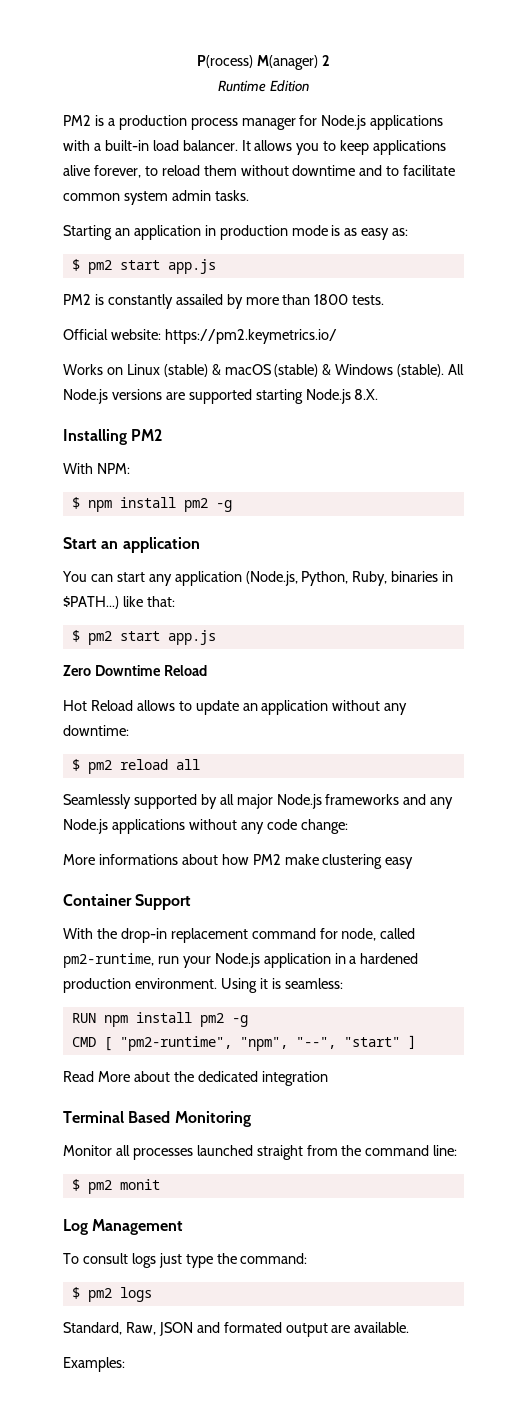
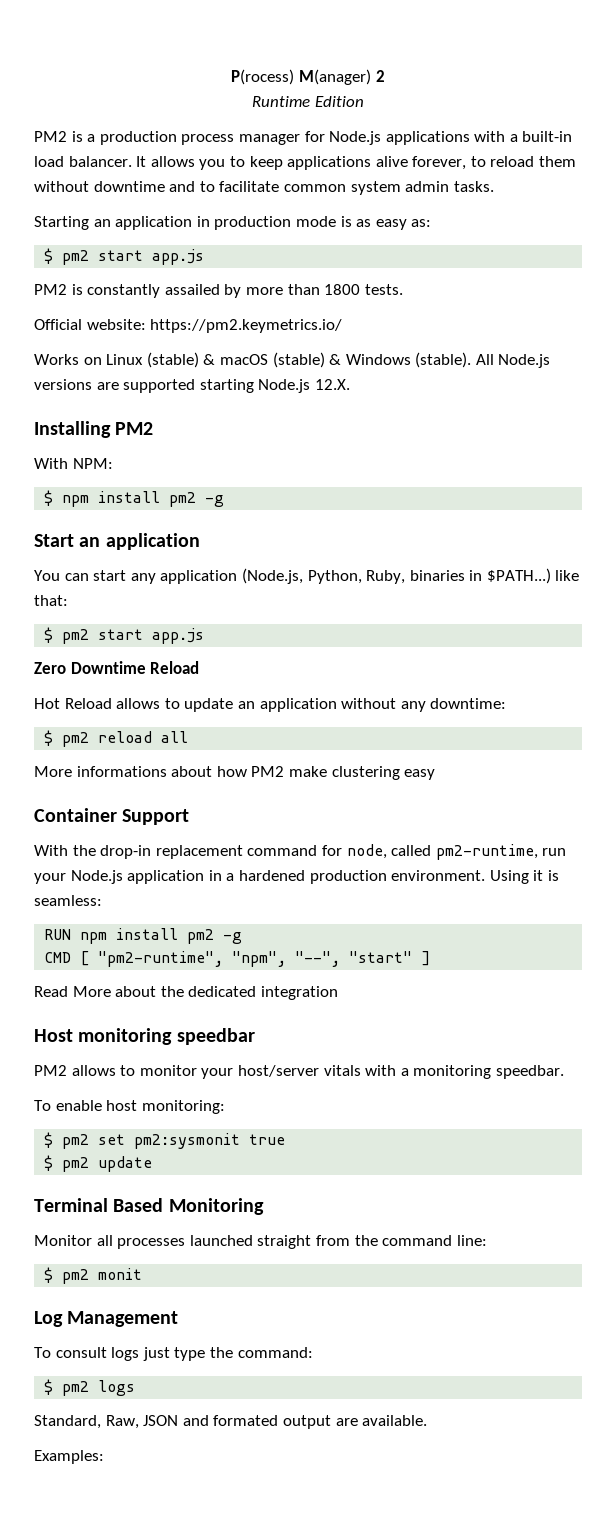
[354,389,379,400] 8.X. -> [314,379,350,390] 12.X.
[63,794,454,809] [63,819,348,834] // Seamlessly supported by all major Node.js frameworks and any Node.js applications without any code change: -> (189, 737) none
(328, 1078) none -> [34,1028,255,1045] [34,1065,564,1079] [34,1100,225,1114] [44,1132,286,1149] [44,1155,153,1172] // Host monitoring speedbar // PM2 allows to monitor your host/server vitals with a monitoring speedbar. // To enable host monitoring: // $ pm2 set pm2:sysmonit true // $ pm2 update

